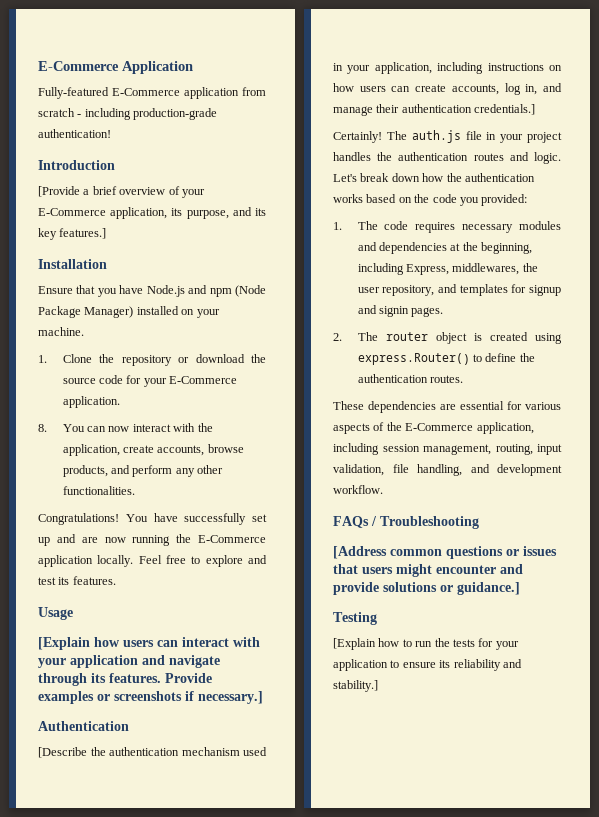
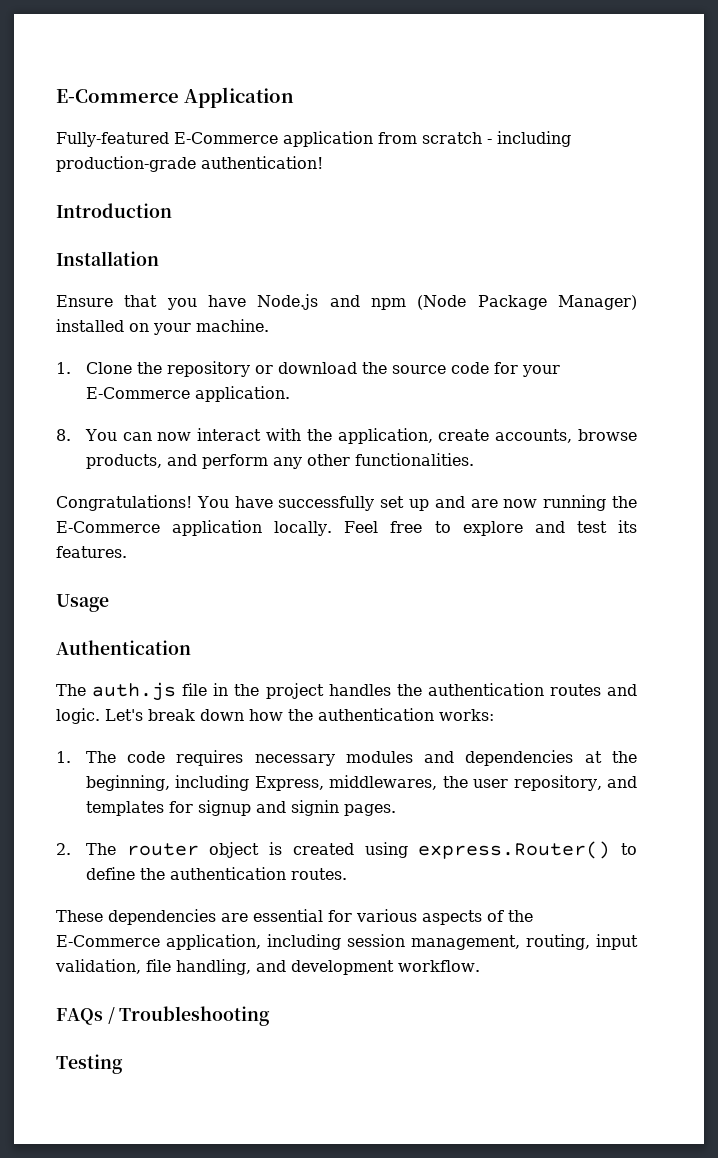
[38,186,205,198] [38,207,266,219] [38,228,107,240] // [Provide a brief overview of your E-Commerce application, its purpose, and its key features.] -> (172, 210) none
[38,637,260,650] [38,655,220,668] [38,673,212,686] [38,691,263,704] [38,721,129,731] [38,747,267,758] [333,62,562,74] [333,83,562,95] [333,104,536,116] [333,131,382,143] [Explain how users can interact with your application and navigate through its features. Provide examples or screenshots if necessary.] // Authentication // [Describe the authentication mechanism used in your application, including instructions on how users can create accounts, log in, and manage their authentication credentials.] // Certainly! -> [56,640,191,655] Authentication //
[500,134,524,143] your -> [234,684,260,696] the
[333,194,528,206] works based on the code you provided: -> [439,709,494,721] works:
[333,546,557,559] [333,564,523,577] [333,582,520,595] [333,612,377,625] [333,638,519,650] [333,659,522,671] [333,680,378,692] [Address common questions or issues that users might encounter and provide solutions or guidance.] // Testing // [Explain how to run the tests for your application to ensure its reliability and stability.] -> [56,1054,123,1074] Testing

